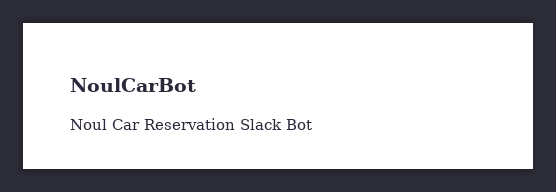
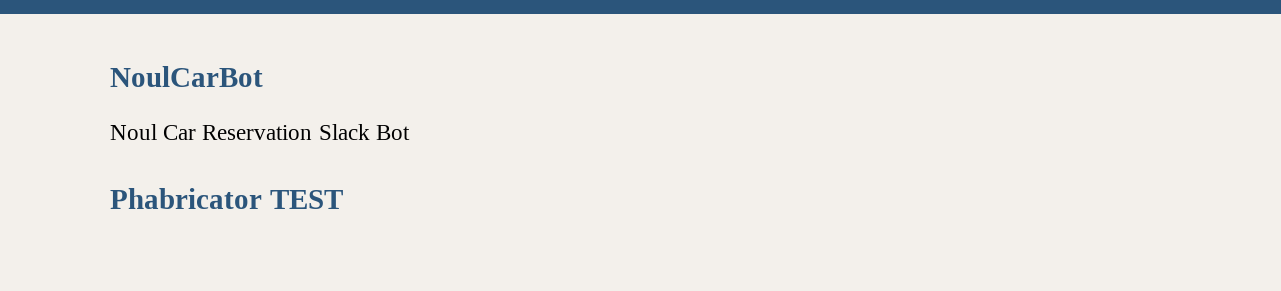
(312, 124) none -> [110,188,343,209] // Phabricator TEST

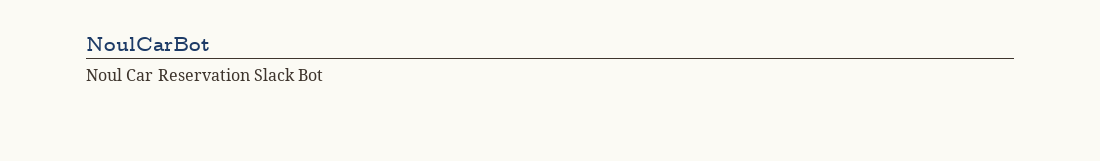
[110,188,343,209] // Phabricator TEST -> (324, 75) none

